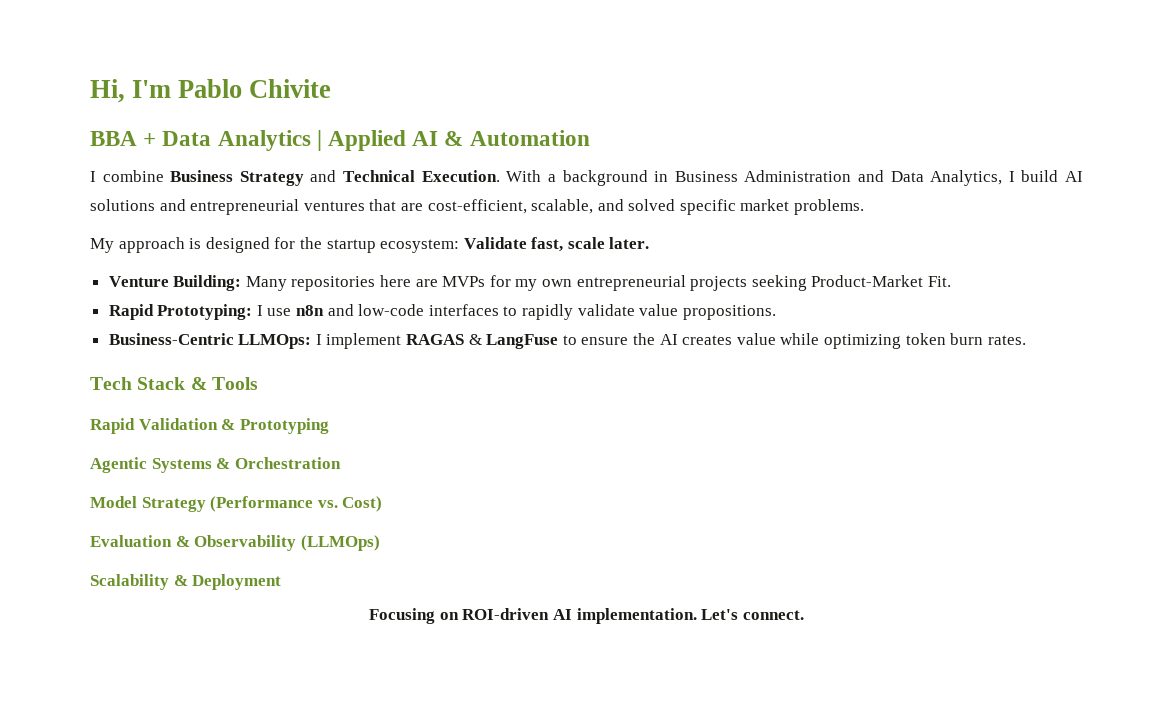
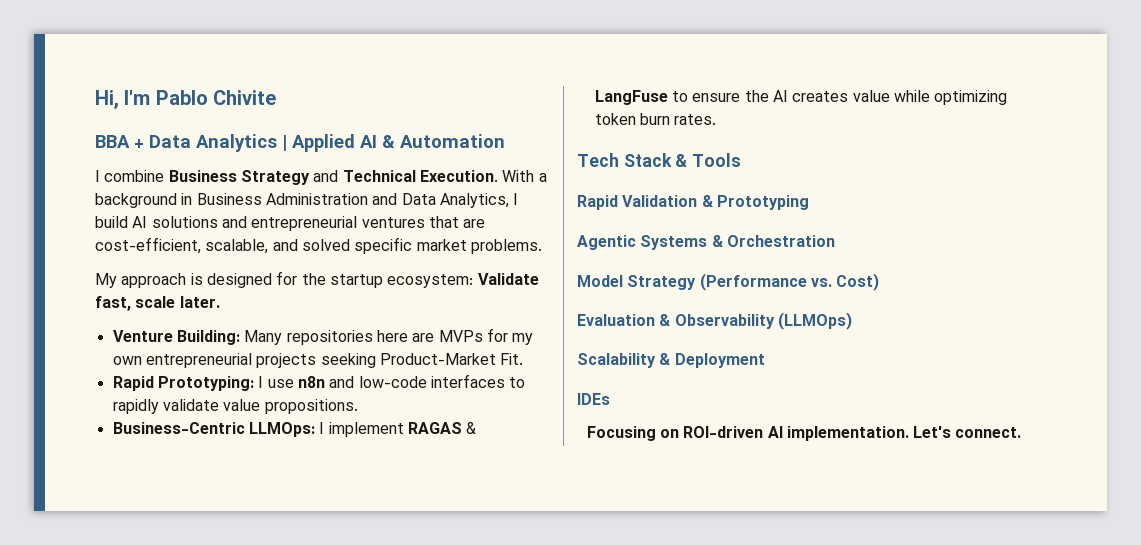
(282, 582) none -> [577,393,610,405] // IDEs

